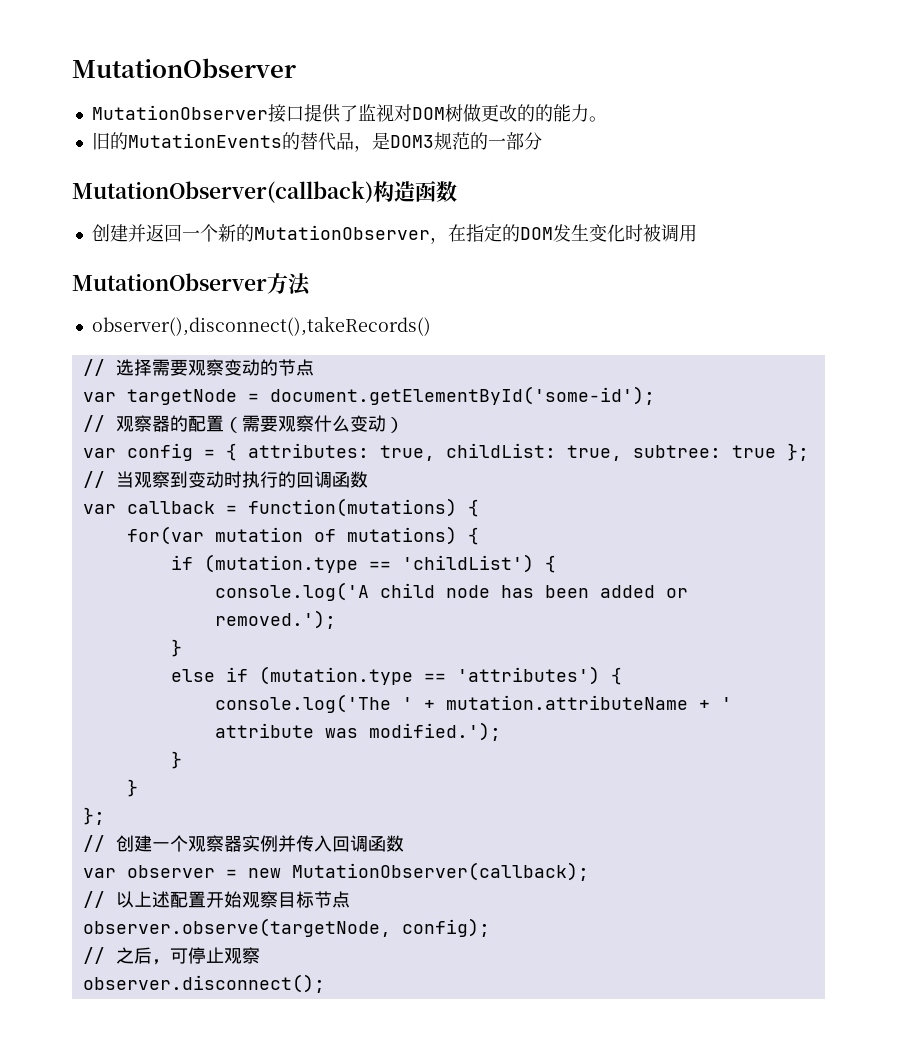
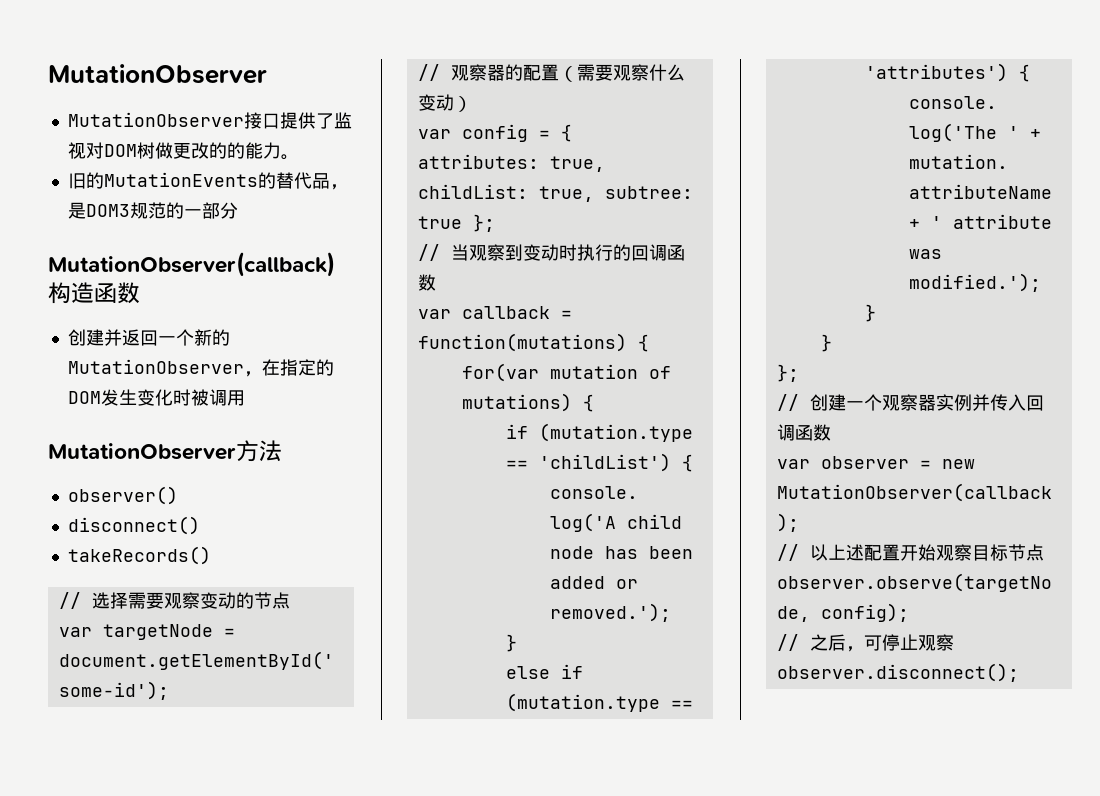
[91,316,431,336] observer(),disconnect(),takeRecords() -> [67,486,178,505] [67,516,200,535] [67,546,211,565] observer() // disconnect() // takeRecords()

